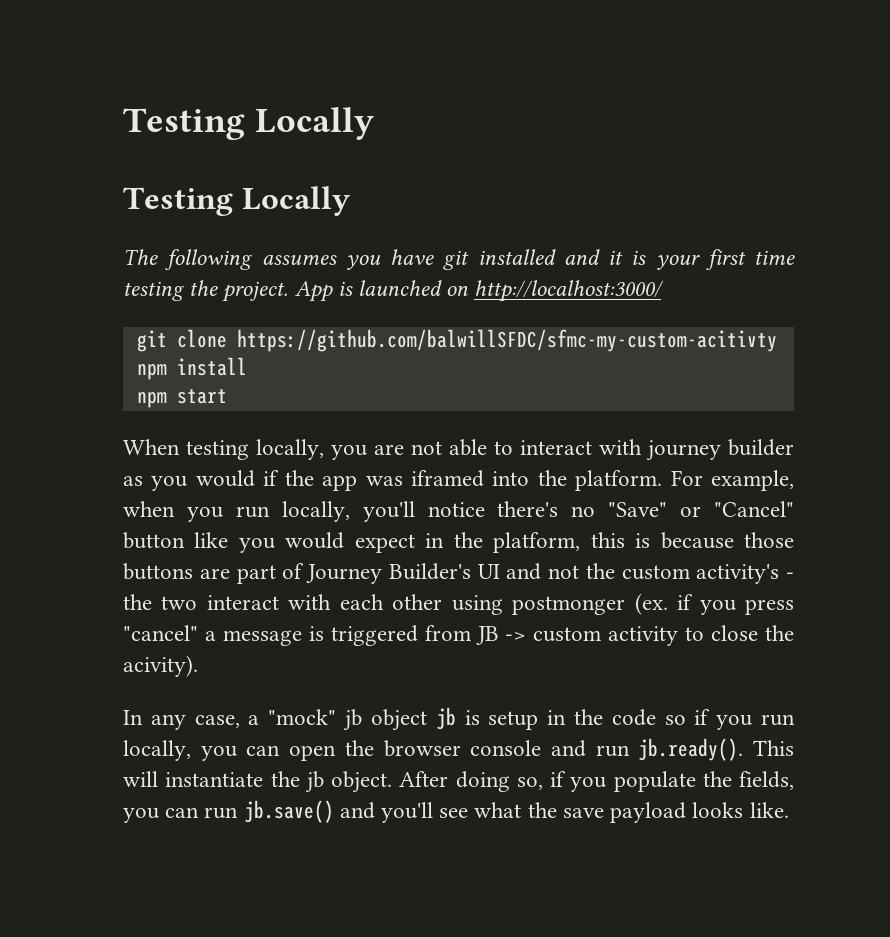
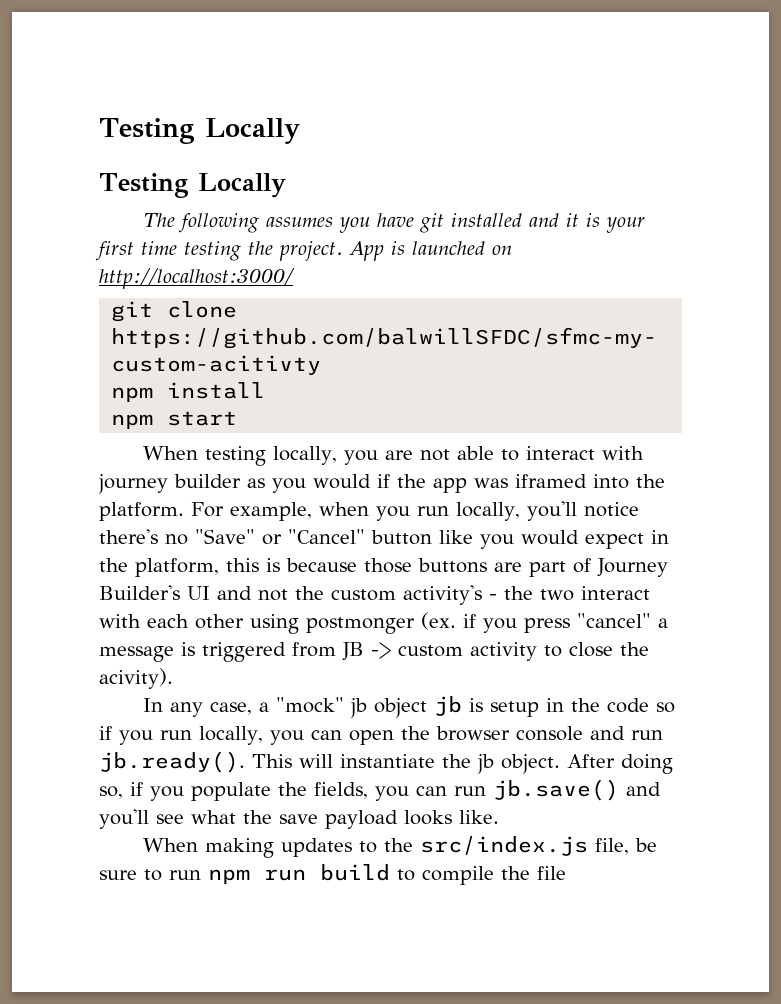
(789, 810) none -> [143,836,658,858] [99,864,566,885] // When making updates to the src/index.js file, be sure to run npm run build to compile the file

